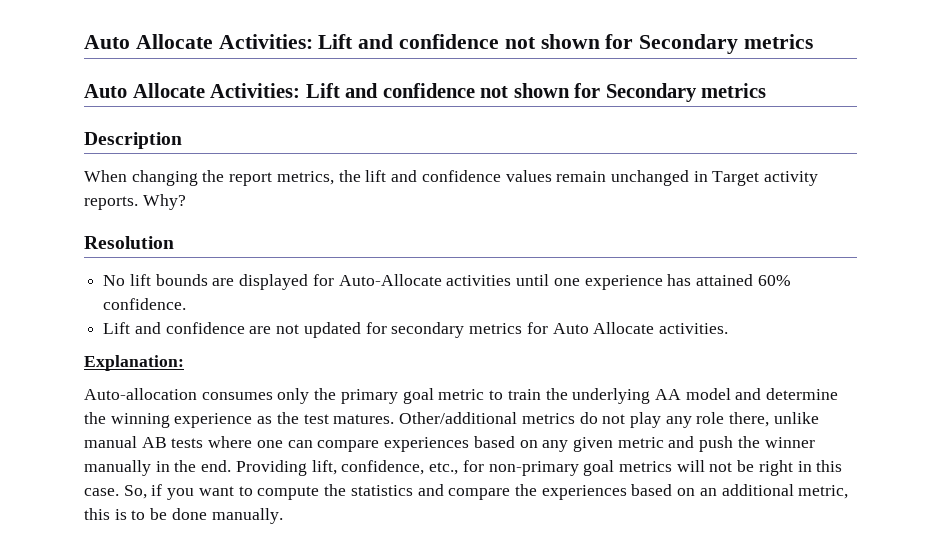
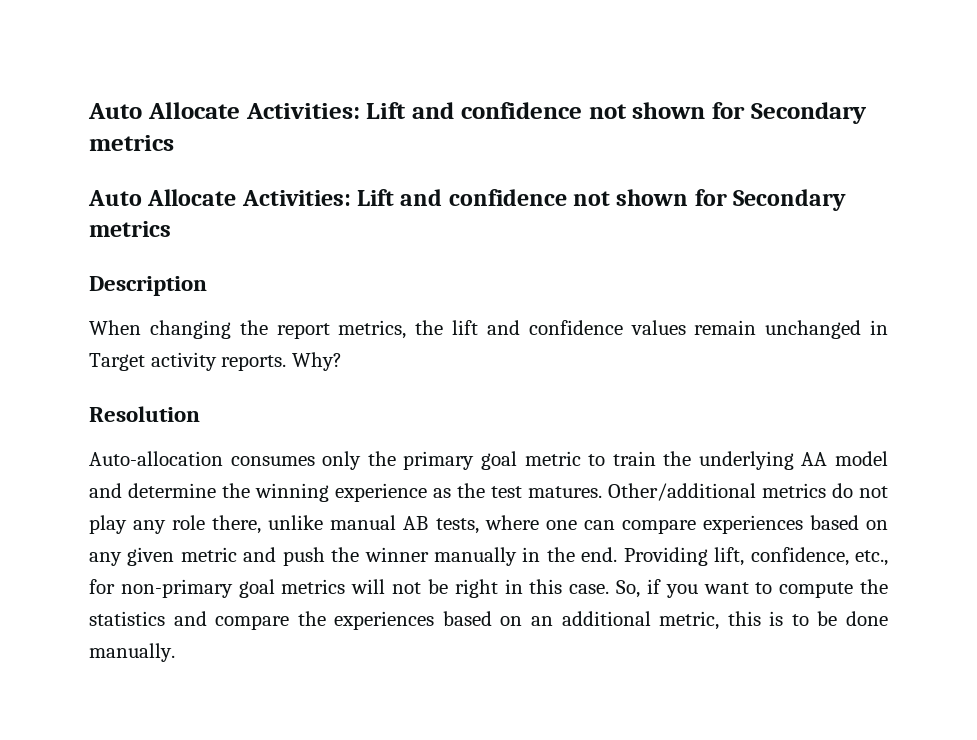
[103,274,791,290] [103,298,187,310] [103,322,728,338] [84,355,184,371] // No lift bounds are displayed for Auto-Allocate activities until one experience has attained 60% confidence. // Lift and confidence are not updated for secondary metrics for Auto Allocate activities. // Explanation: -> (200, 414) none
[171,438,204,448] tests -> [435,518,479,534] tests,

